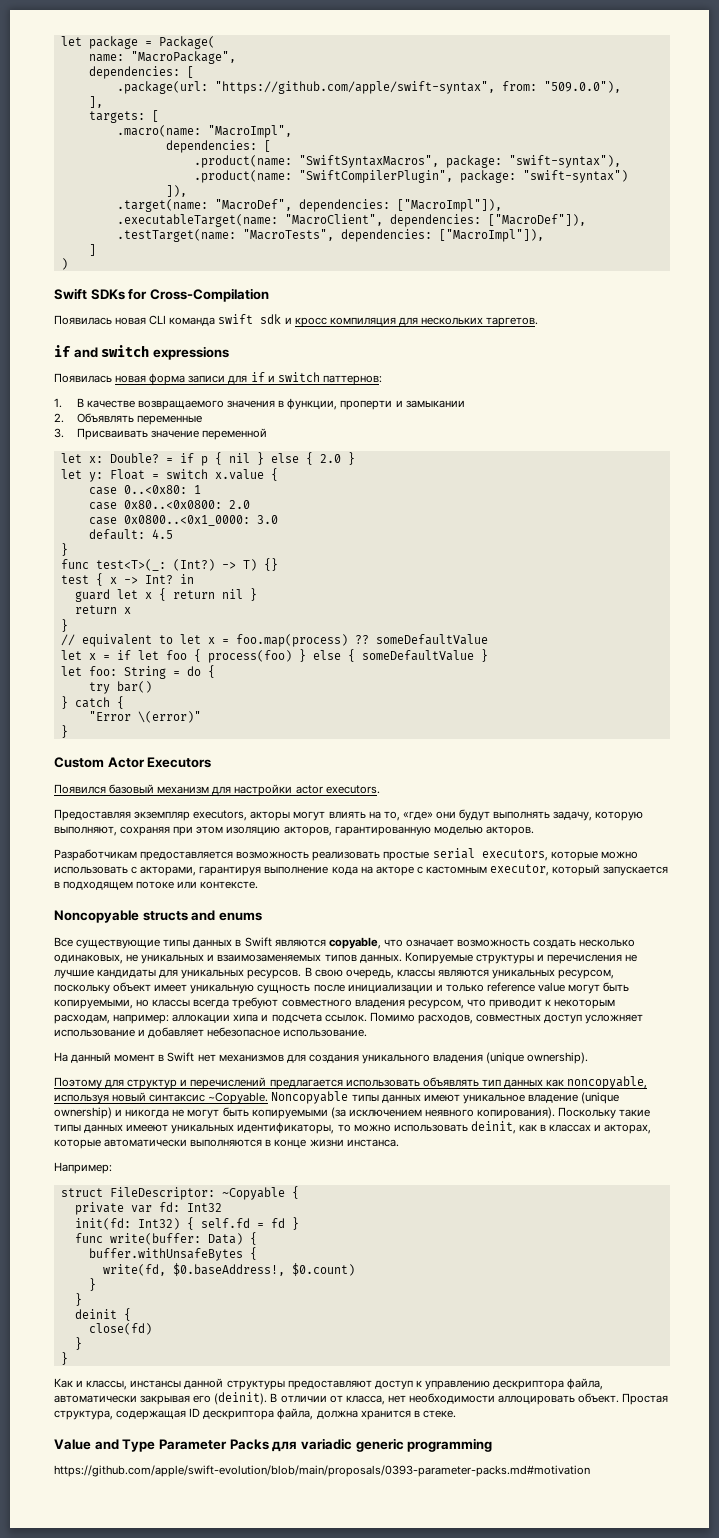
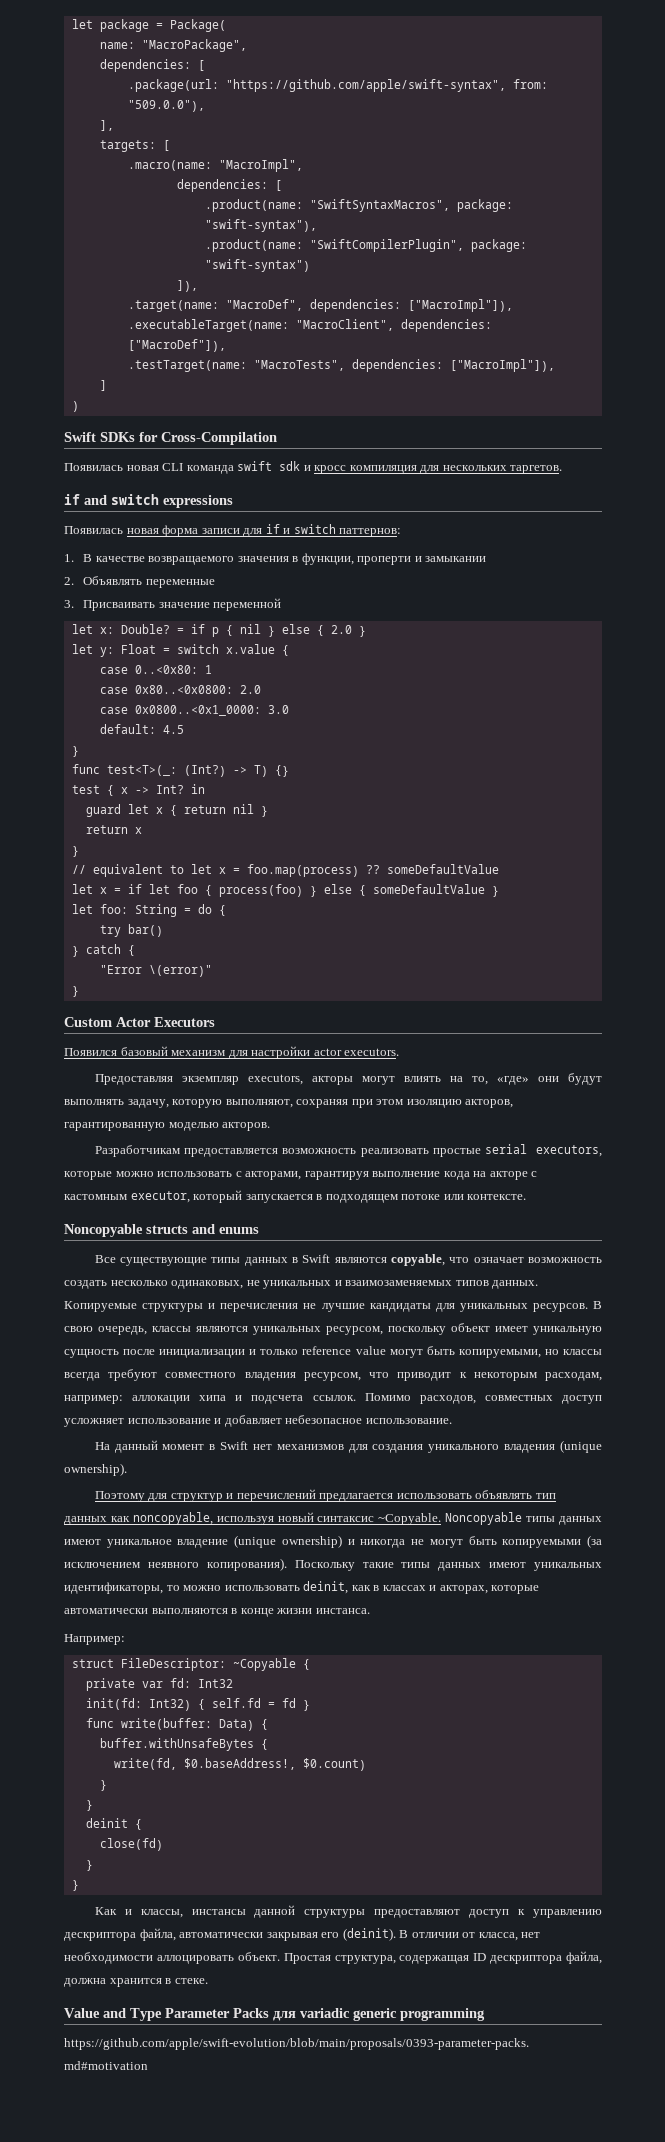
[126,1124,169,1132] имееют -> [489,1562,527,1568] имеют

